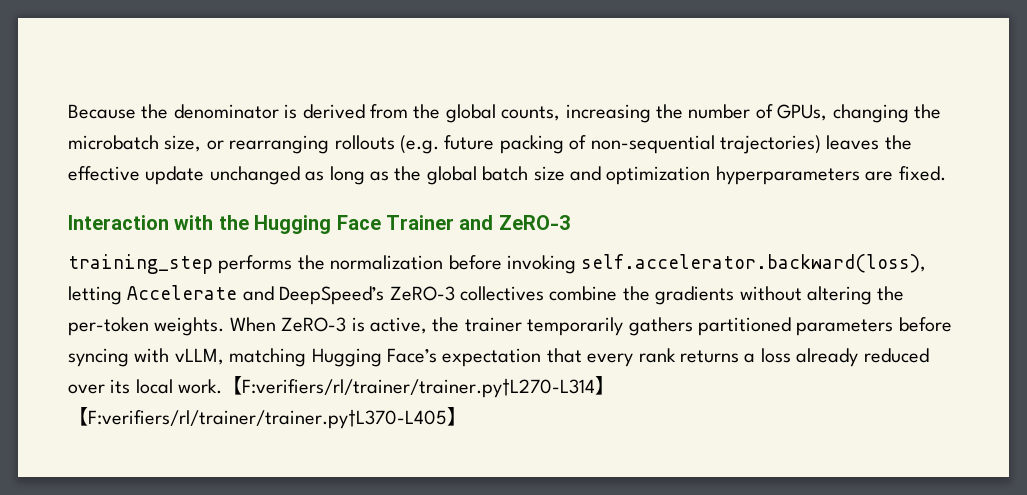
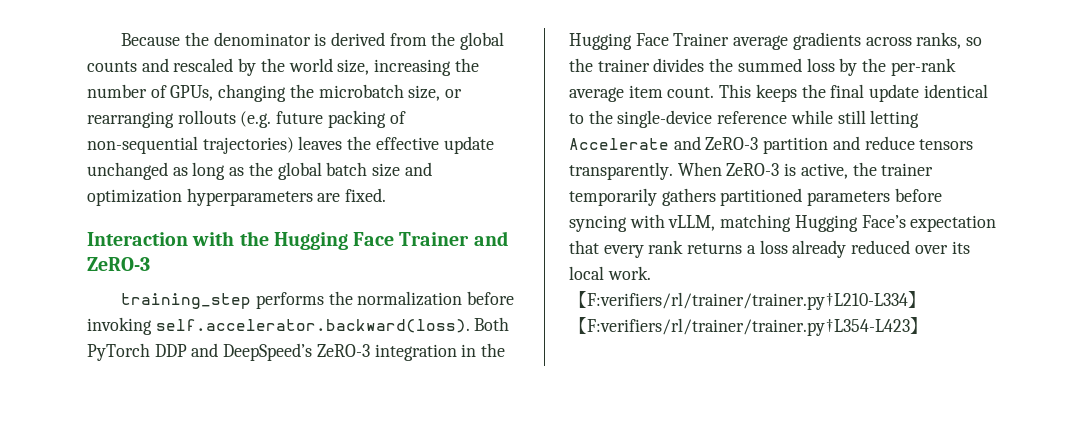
[501,106,561,121] counts, -> [87,58,370,76] counts and rescaled by the world size,
[581,254,927,273] [68,285,905,305] [68,317,225,336] self.accelerator.backward(loss), letting Accelerate and DeepSpeed’s ZeRO-3 collectives combine the gradients without altering the per-token weights. -> [155,317,510,333] [87,343,506,361] [569,32,983,50] [569,58,956,76] [569,84,988,102] [569,110,920,128] [569,136,974,154] [569,162,673,180] self.accelerator.backward(loss). Both PyTorch DDP and DeepSpeed’s ZeRO-3 integration in the Hugging Face Trainer average gradients across ranks, so the trainer divides the summed loss by the per-rank average item count. This keeps the final update identical to the single-device reference while still letting Accelerate and ZeRO-3 partition and reduce tensors transparently.
[242,376,616,398] [68,407,447,429] F:verifiers/rl/trainer/trainer.py†L270-L314】【F:verifiers/rl/trainer/trainer.py†L370-L405 -> [587,291,926,310] [569,317,910,336] F:verifiers/rl/trainer/trainer.py†L210-L334】【F:verifiers/rl/trainer/trainer.py†L354-L423

